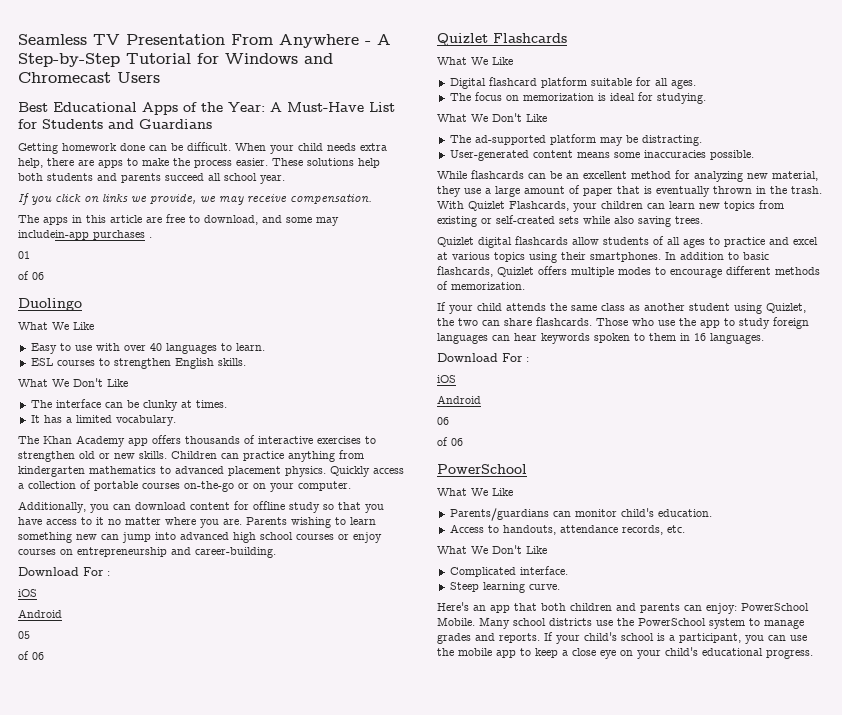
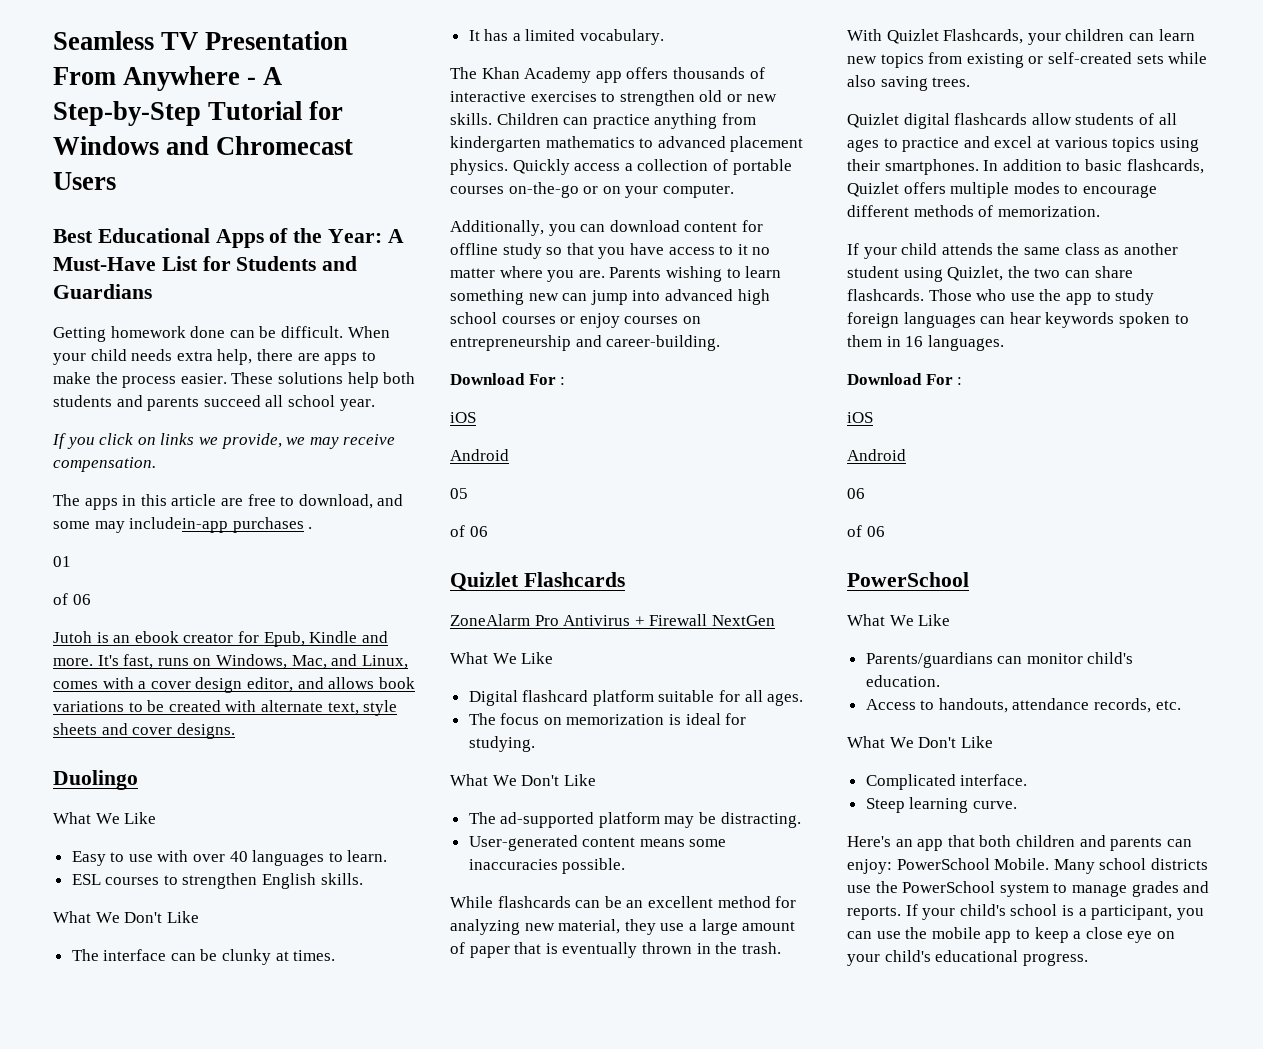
(44, 276) none -> [53,631,388,647] [53,654,408,669] [53,677,415,693] [53,700,398,716] [53,723,235,739] // Jutoh is an ebook creator for Epub, Kindle and more. It's fast, runs on Windows, Mac, and Linux, comes with a cover design editor, and allows book variations to be created with alternate text, style sheets and cover designs.
(567, 38) none -> [450,614,775,626] // ZoneAlarm Pro Antivirus + Firewall NextGen

